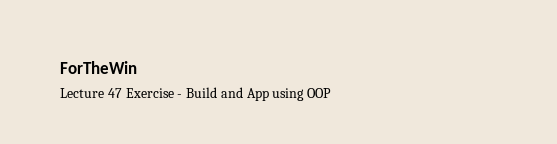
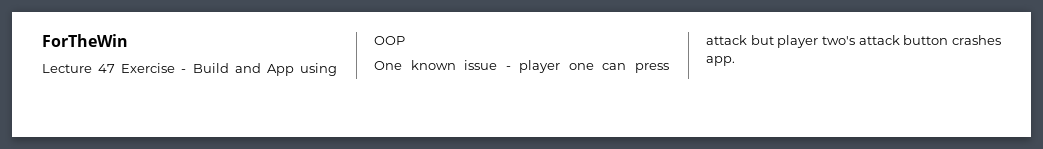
(332, 93) none -> [374,60,669,73] [706,35,1001,48] [706,56,735,66] // One known issue - player one can press attack but player two's attack button crashes app.

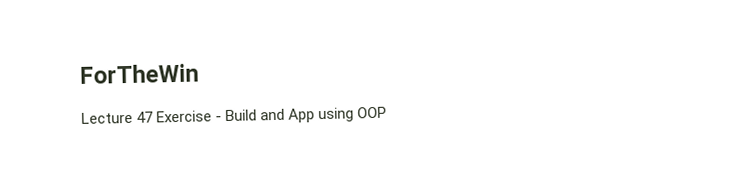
[374,60,669,73] [706,35,1001,48] [706,56,735,66] // One known issue - player one can press attack but player two's attack button crashes app. -> (388, 112) none

